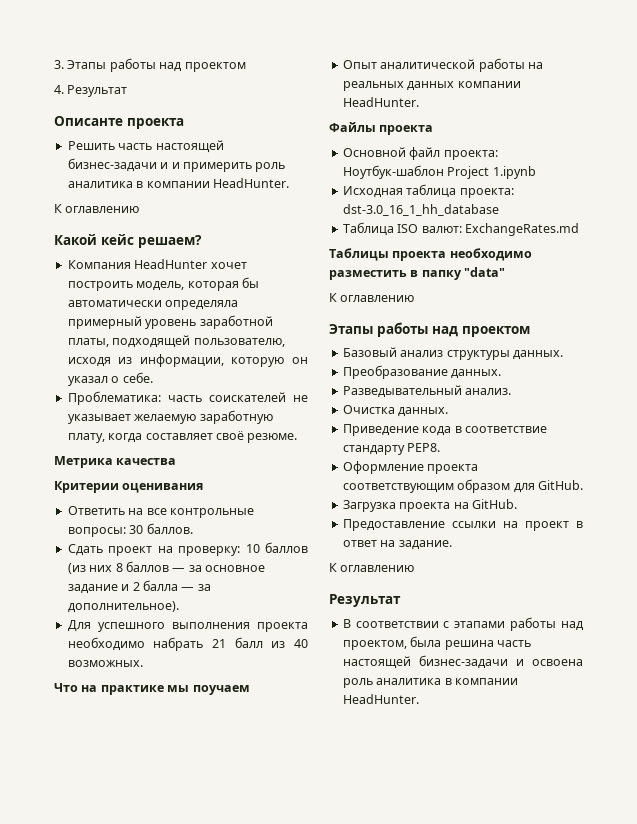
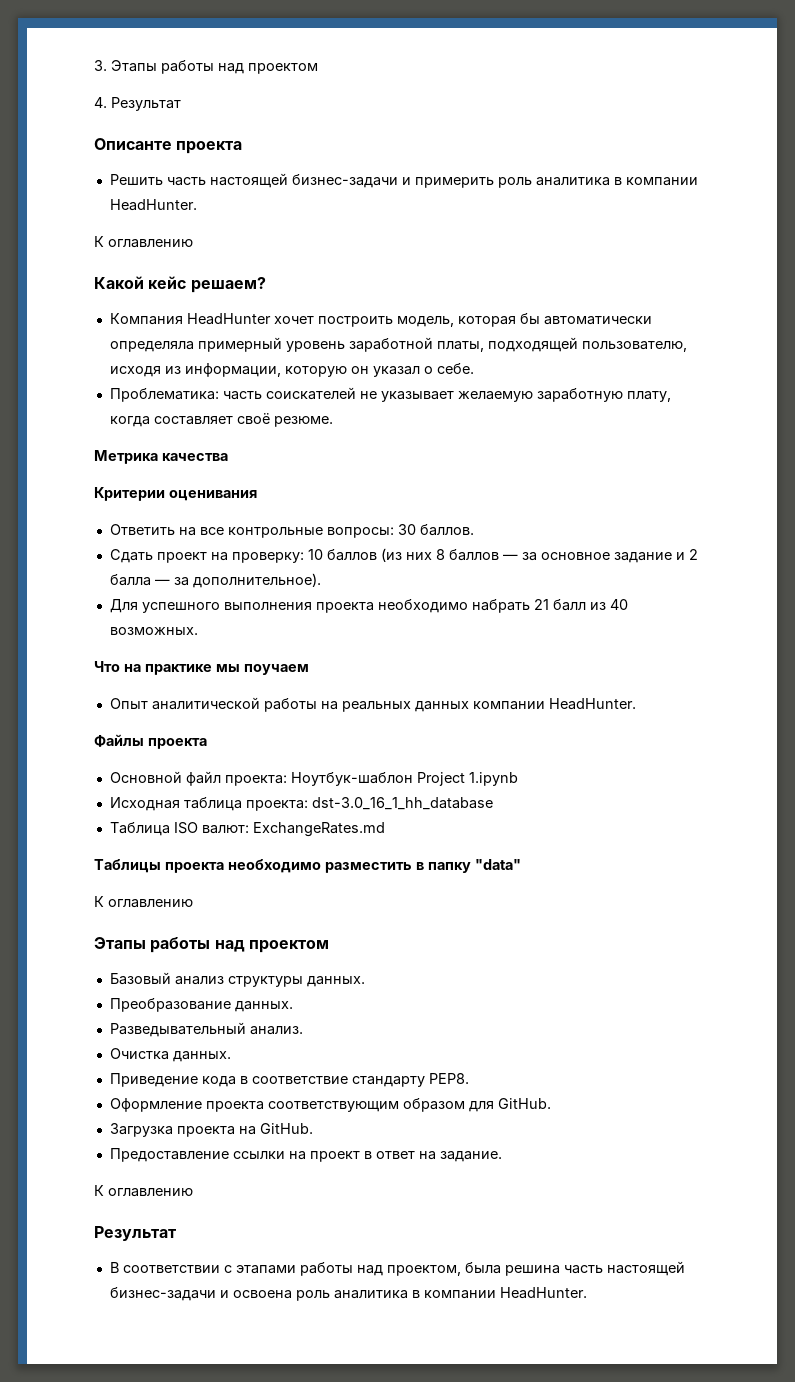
[171,162,180,169] и -> (411, 181) none

